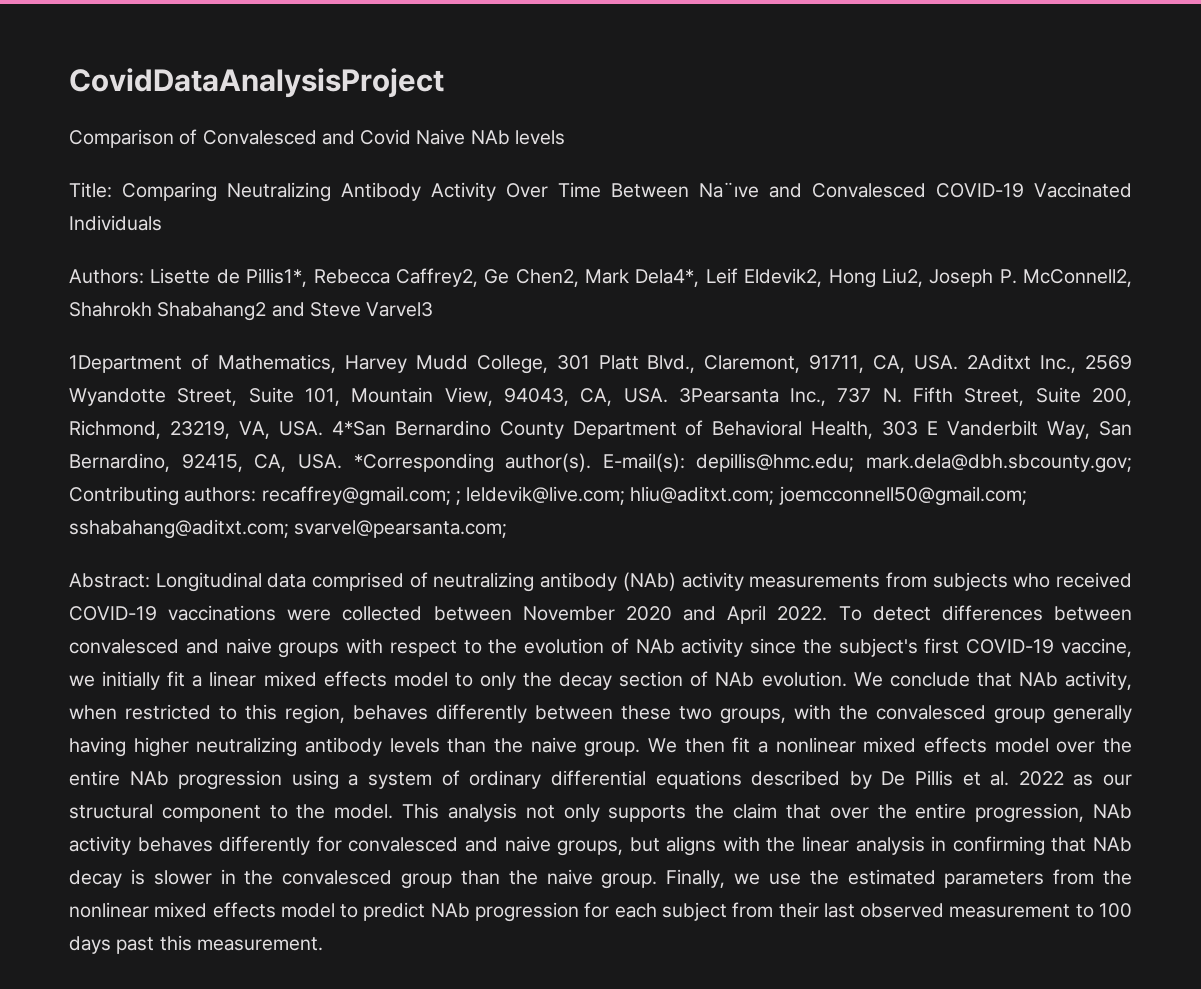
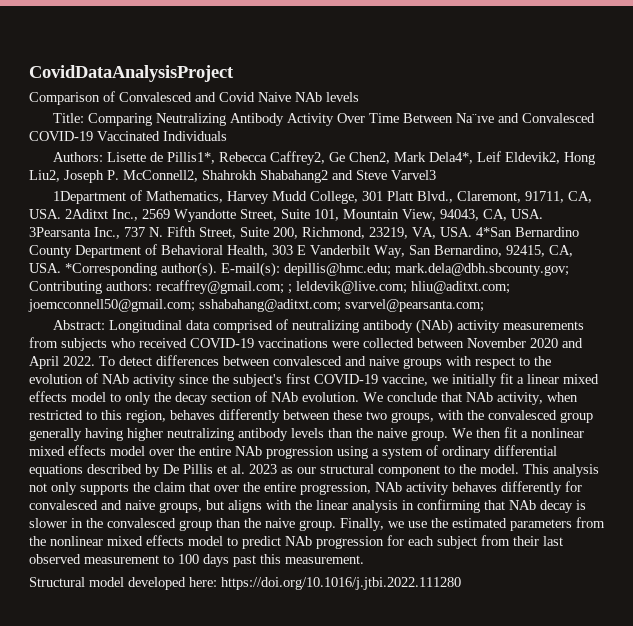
[1018,771,1064,786] 2022 -> [249,464,277,474] 2023
(323, 944) none -> [29,577,461,590] // Structural model developed here: https://doi.org/10.1016/j.jtbi.2022.111280

